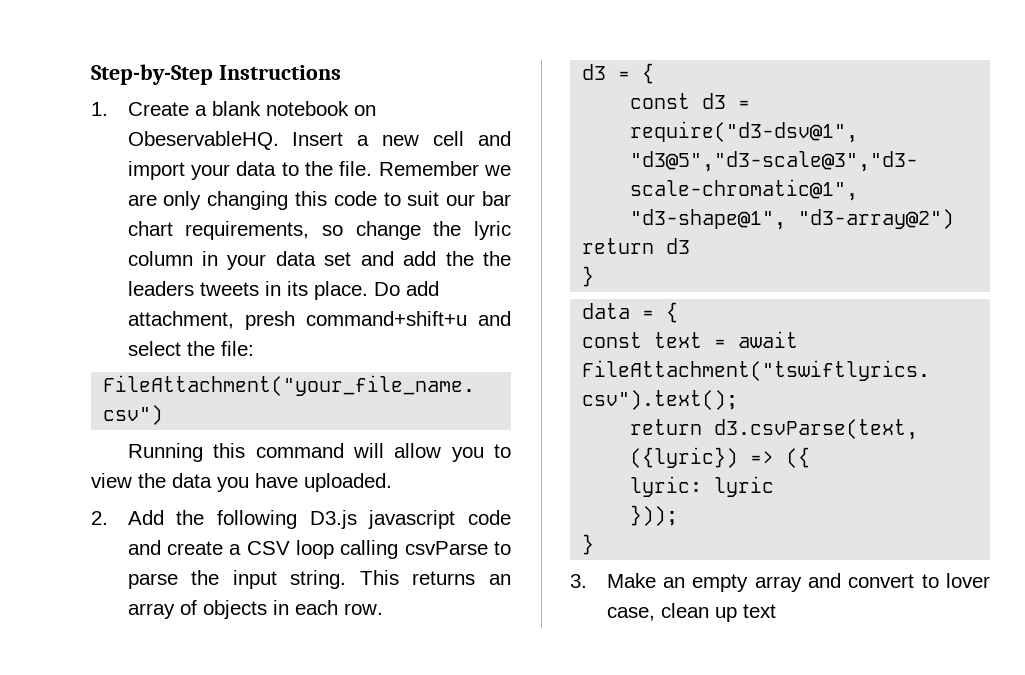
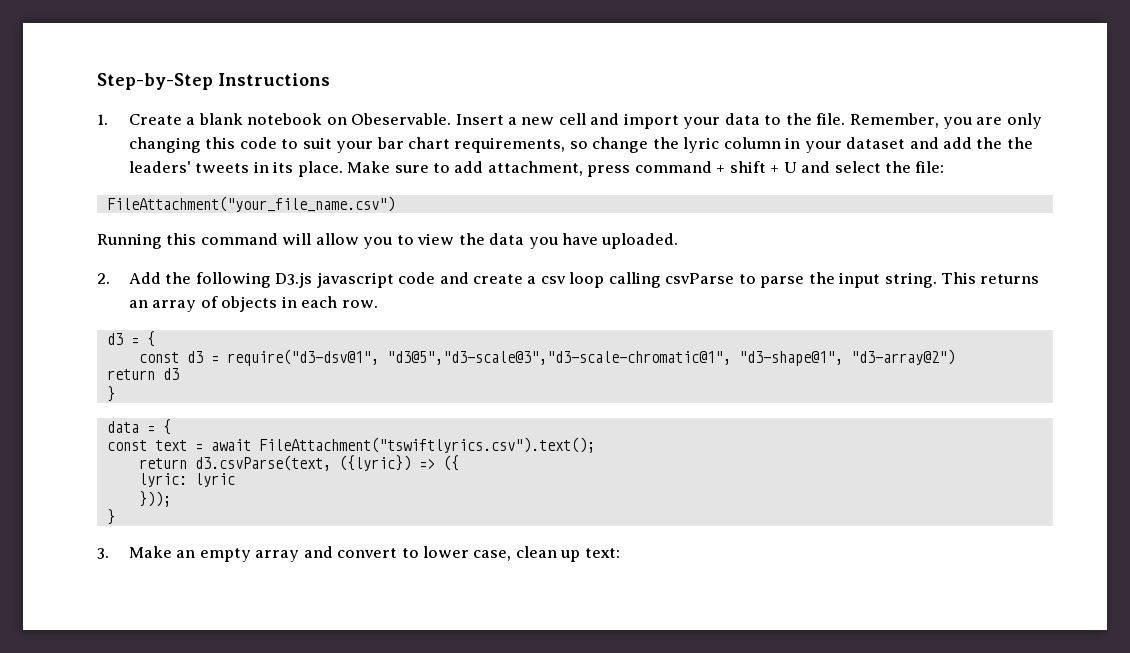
[127,131,279,150] ObeservableHQ. -> [351,113,452,125] Obeservable.
[378,161,511,176] Remember we -> [849,113,973,129] Remember, you
[446,194,476,206] our -> [336,141,374,153] your
[275,251,352,266] data set -> [846,137,906,149] dataset
[127,281,194,296] leaders -> [128,161,191,173] leaders'
[373,281,439,296] [127,311,467,330] Do add attachment, presh command+shift+u -> [347,161,797,177] Make sure to add attachment, press command + shift + U
[246,541,290,555] CSV -> [540,276,566,284] csv
[946,573,990,588] lover -> [423,546,470,558] lower
[742,604,776,618] text -> [584,548,620,558] text:

